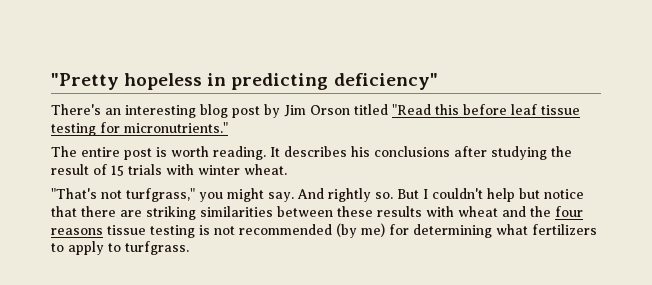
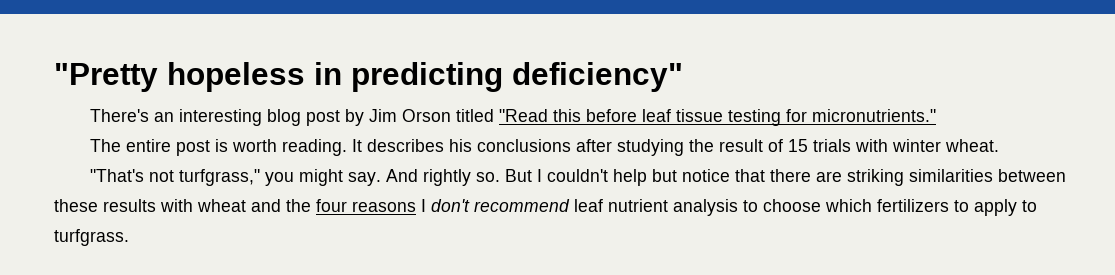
[107,223,528,238] tissue testing is not recommended (by me) for determining what -> [421,199,872,216] I don't recommend leaf nutrient analysis to choose which

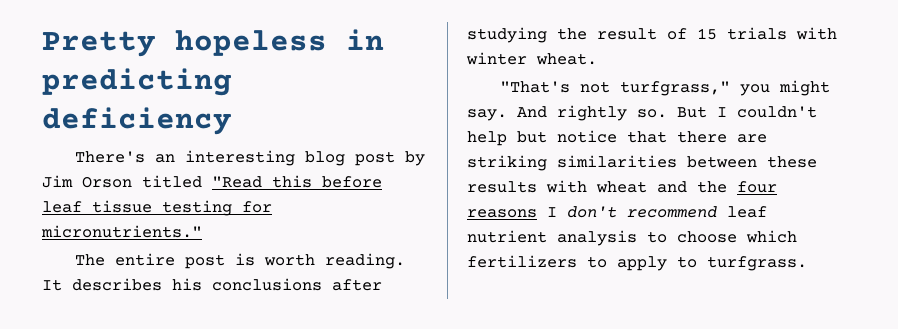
[54,63,158,92] "Pretty -> [42,31,156,57] Pretty
[512,62,683,92] deficiency" -> [42,107,232,135] deficiency

